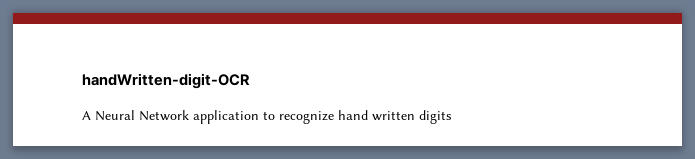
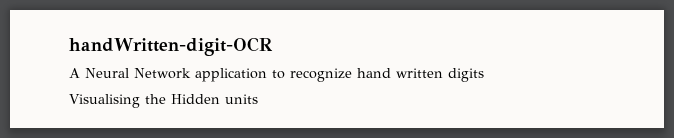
(452, 117) none -> [69,94,258,108] // Visualising the Hidden units

